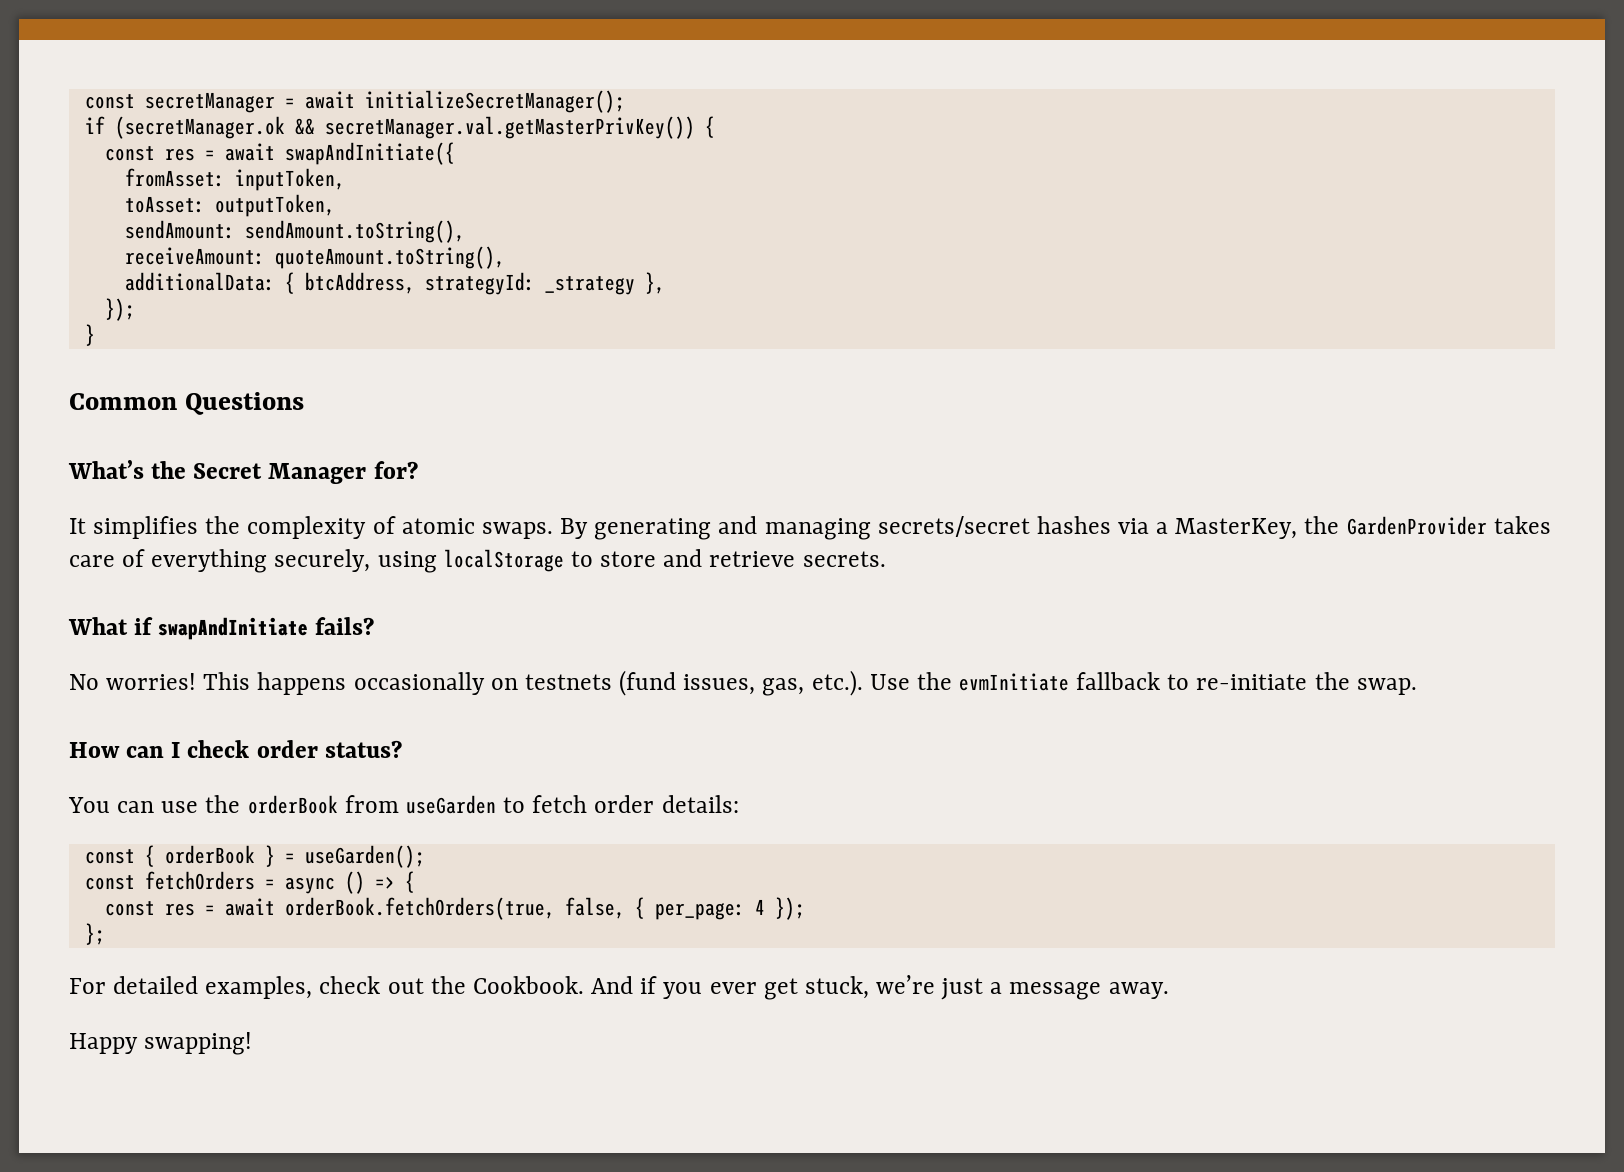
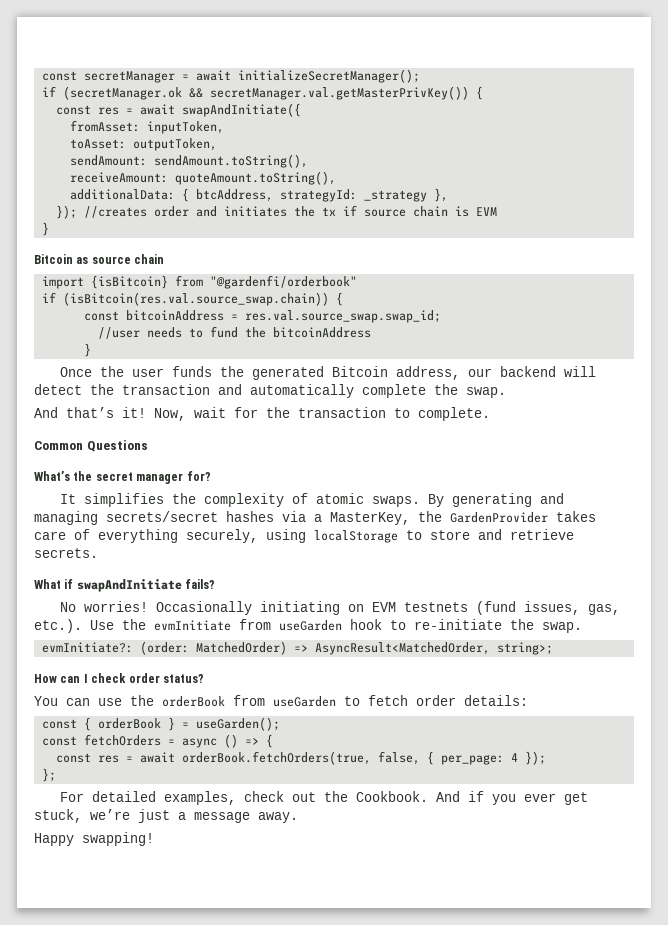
[84,324,95,346] // } -> [84,205,498,218] [42,222,50,236] [34,254,165,264] [42,275,358,289] [42,292,344,306] [84,310,442,323] [98,326,372,339] [84,343,92,357] [59,366,596,380] [34,384,506,398] [34,407,490,421] //creates order and initiates the tx if source chain is EVM // } // Bitcoin as source chain // import {isBitcoin} from "@gardenfi/orderbook" // if (isBitcoin(res.val.source_swap.chain)) { // const bitcoinAddress = res.val.source_swap.swap_id; // //user needs to fund the bitcoinAddress // } // Once the user funds the generated Bitcoin address, our backend will detect the transaction and automatically complete the swap. // And that’s it! Now, wait for the transaction to complete.
[193,463,367,484] Secret Manager -> [95,472,184,484] secret manager
[203,672,518,695] This happens occasionally on -> [155,601,396,615] Occasionally initiating on EVM
[1076,672,1161,690] fallback -> [239,619,382,631] from useGarden hook
(1417, 686) none -> [42,641,554,655] // evmInitiate?: (order: MatchedOrder) => AsyncResult<MatchedOrder, string>;

